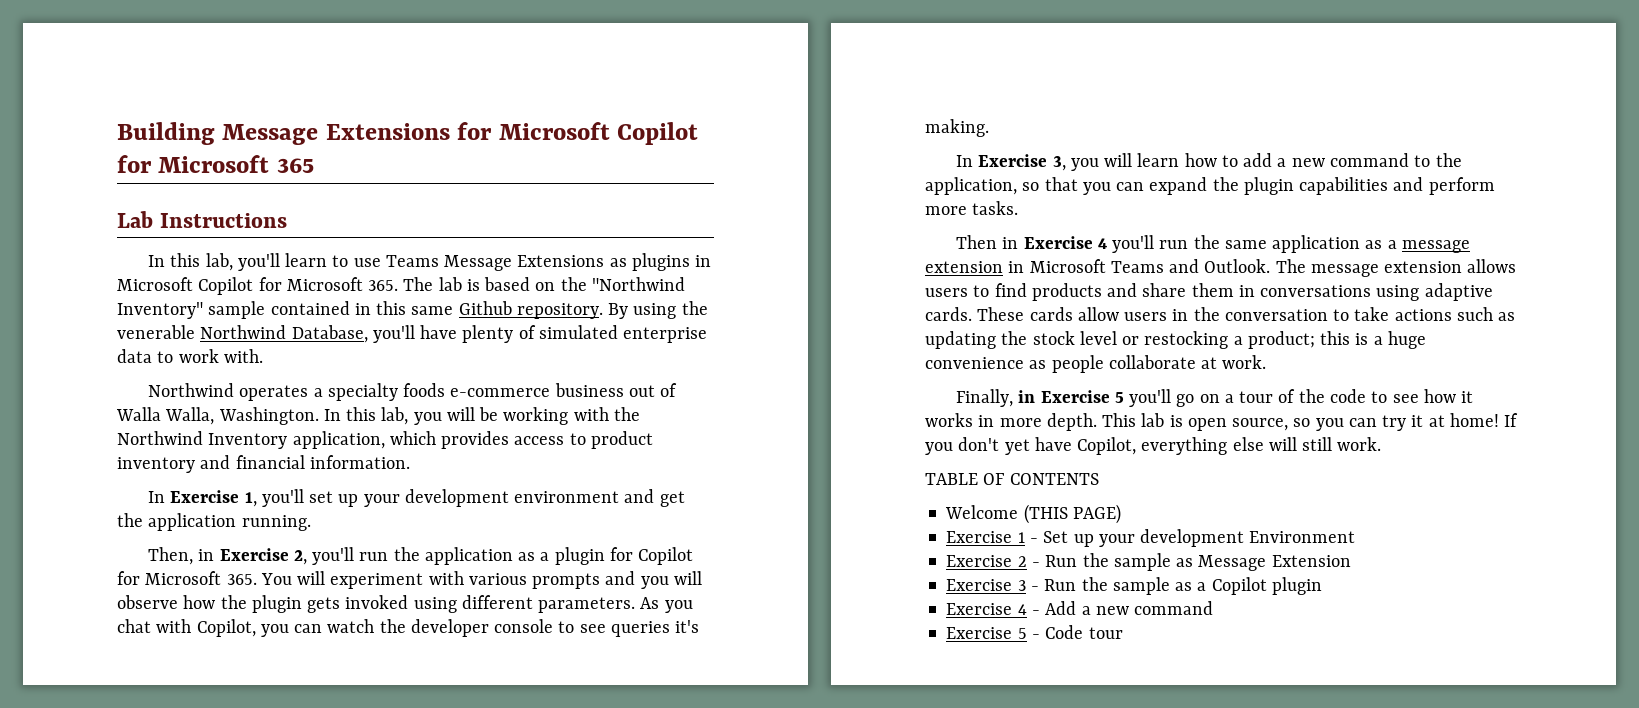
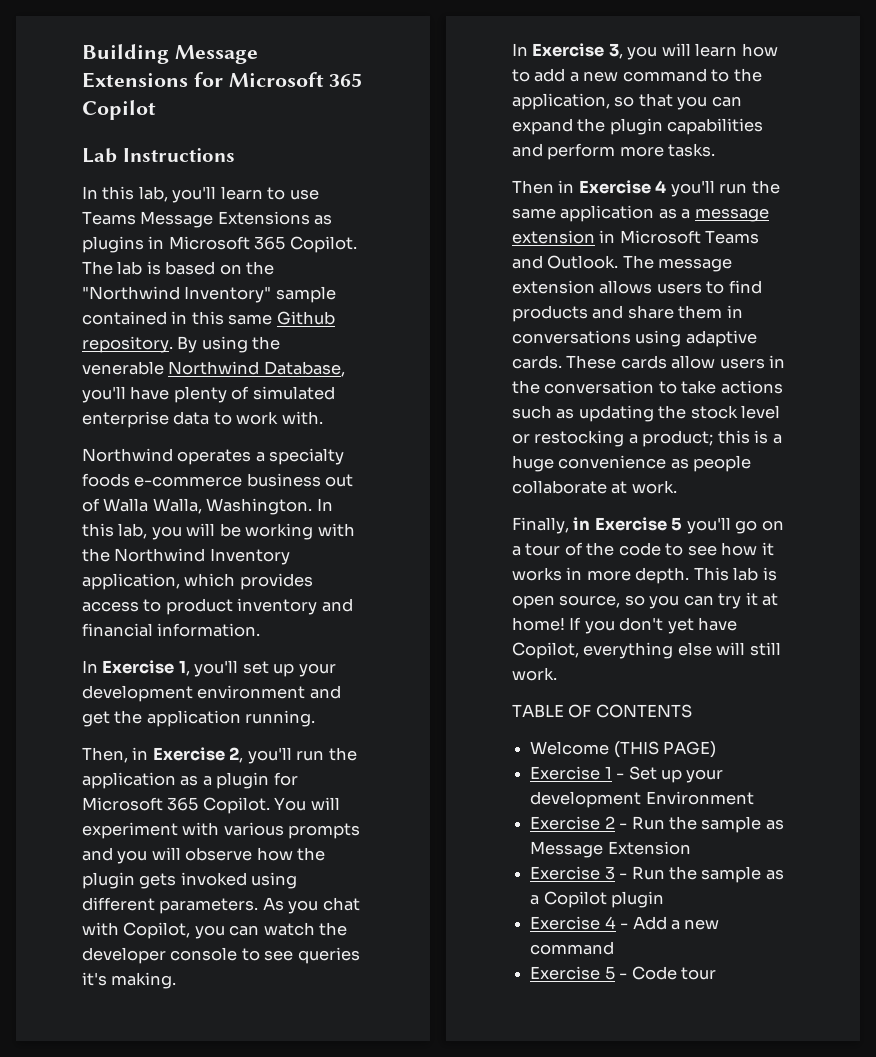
[617,122,699,145] [117,155,314,173] Copilot for Microsoft 365 -> [329,73,363,87] [82,100,156,120] 365 Copilot
[198,277,399,295] Copilot for Microsoft 365. -> [254,236,357,253] 365 Copilot.
[638,547,694,565] [117,571,257,585] Copilot for Microsoft 365. -> [82,797,270,814] Microsoft 365 Copilot.

